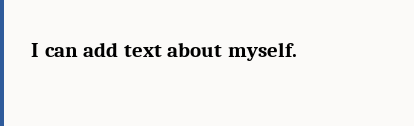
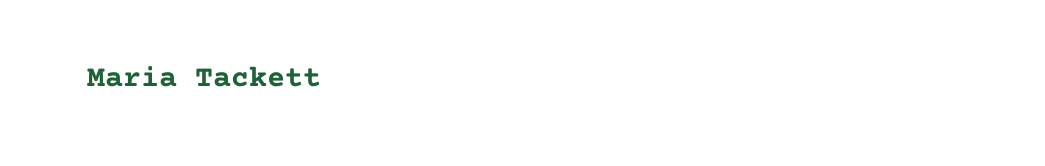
[31,42,297,61] I can add text about myself. -> [87,66,321,87] Maria Tackett

